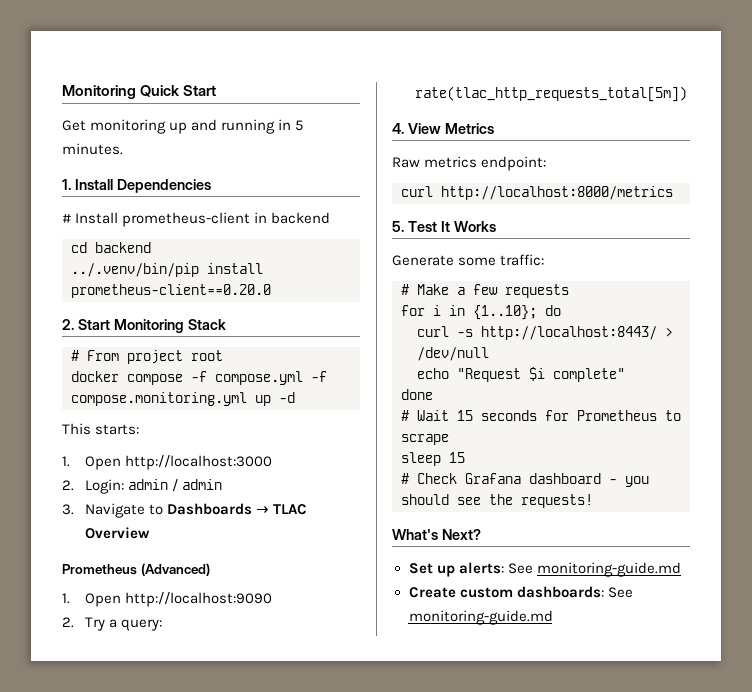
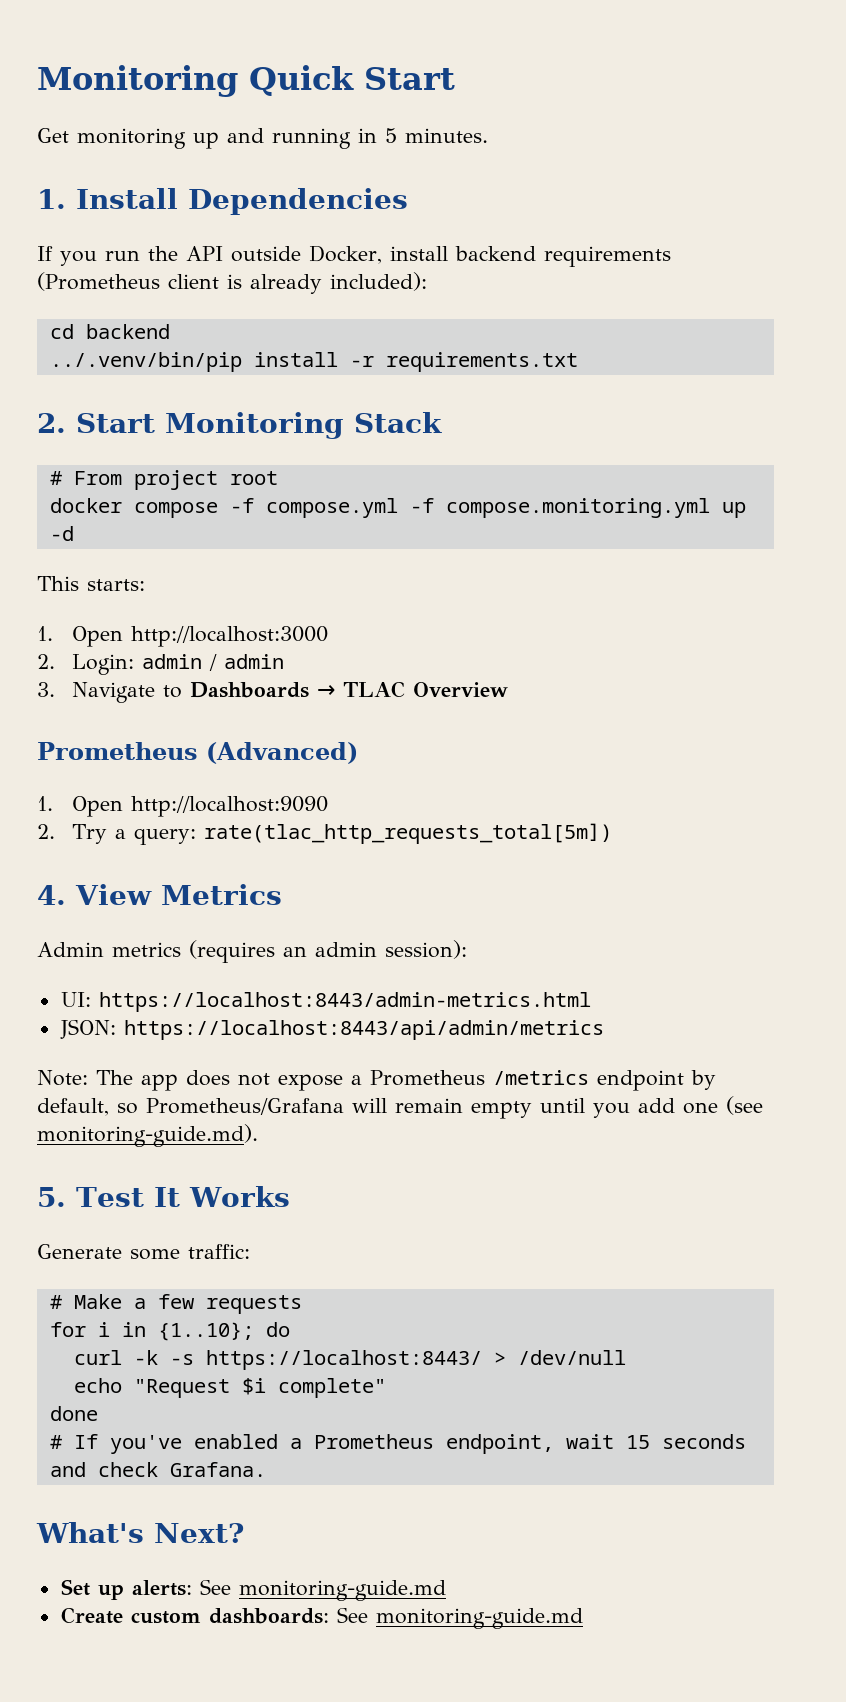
[62,212,331,227] # Install prometheus-client in backend -> [37,245,671,267] [37,272,427,294] If you run the API outside Docker, install backend requirements (Prometheus client is already included):
[71,284,271,298] prometheus-client==0.20.0 -> [349,352,578,372] -r requirements.txt
[392,156,547,171] [401,186,673,200] Raw metrics endpoint: // curl http://localhost:8000/metrics -> [37,940,467,963] [60,992,591,1012] [59,1019,604,1040] [37,1070,716,1091] [37,1096,763,1119] [37,1124,258,1147] Admin metrics (requires an admin session): // UI: https://localhost:8443/admin-metrics.html // JSON: https://localhost:8443/api/admin/metrics // Note: The app does not expose a Prometheus /metrics endpoint by default, so Prometheus/Grafana will remain empty until you add one (see monitoring-guide.md).
[457,326,657,340] -s http://localhost:8443/ -> [133,1350,482,1370] -k -s https://localhost:8443/
[417,410,681,421] [401,434,449,445] [401,452,465,466] [401,473,649,487] [401,494,593,508] Wait 15 seconds for Prometheus to scrape // sleep 15 // # Check Grafana dashboard - you should see the requests! -> [73,1434,746,1454] [49,1462,266,1477] If you've enabled a Prometheus endpoint, wait 15 seconds and check Grafana.

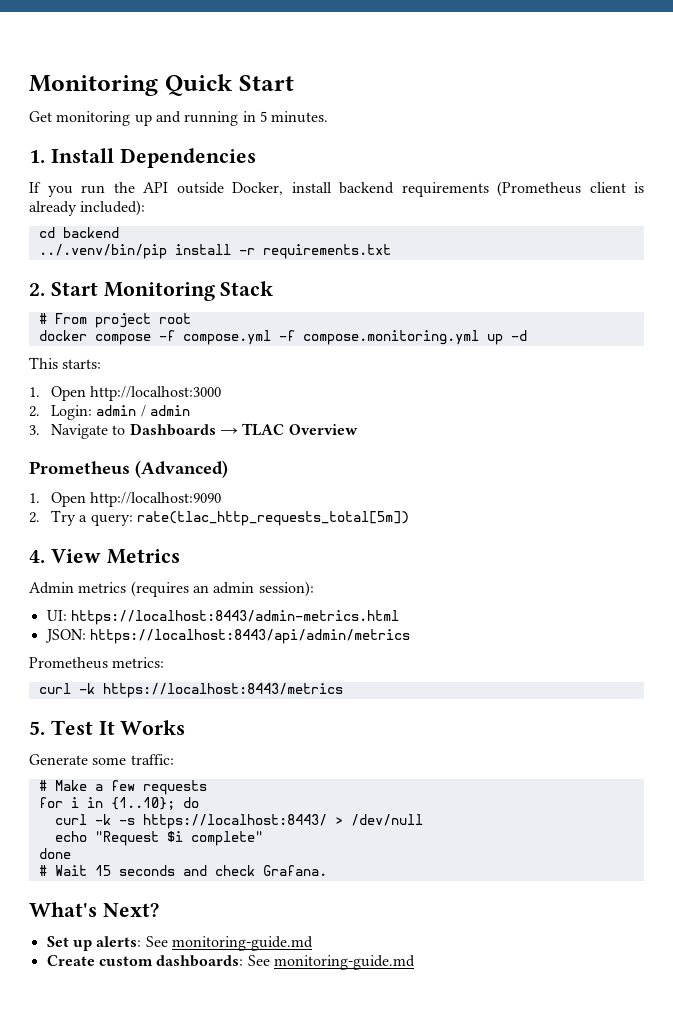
[37,1070,716,1091] [37,1096,763,1119] [37,1124,258,1147] Note: The app does not expose a Prometheus /metrics endpoint by default, so Prometheus/Grafana will remain empty until you add one (see monitoring-guide.md). -> [29,657,165,669] [38,683,343,698] Prometheus metrics: // curl -k https://localhost:8443/metrics
[73,1434,614,1454] If you've enabled a Prometheus endpoint, wait -> [54,865,87,876] Wait

